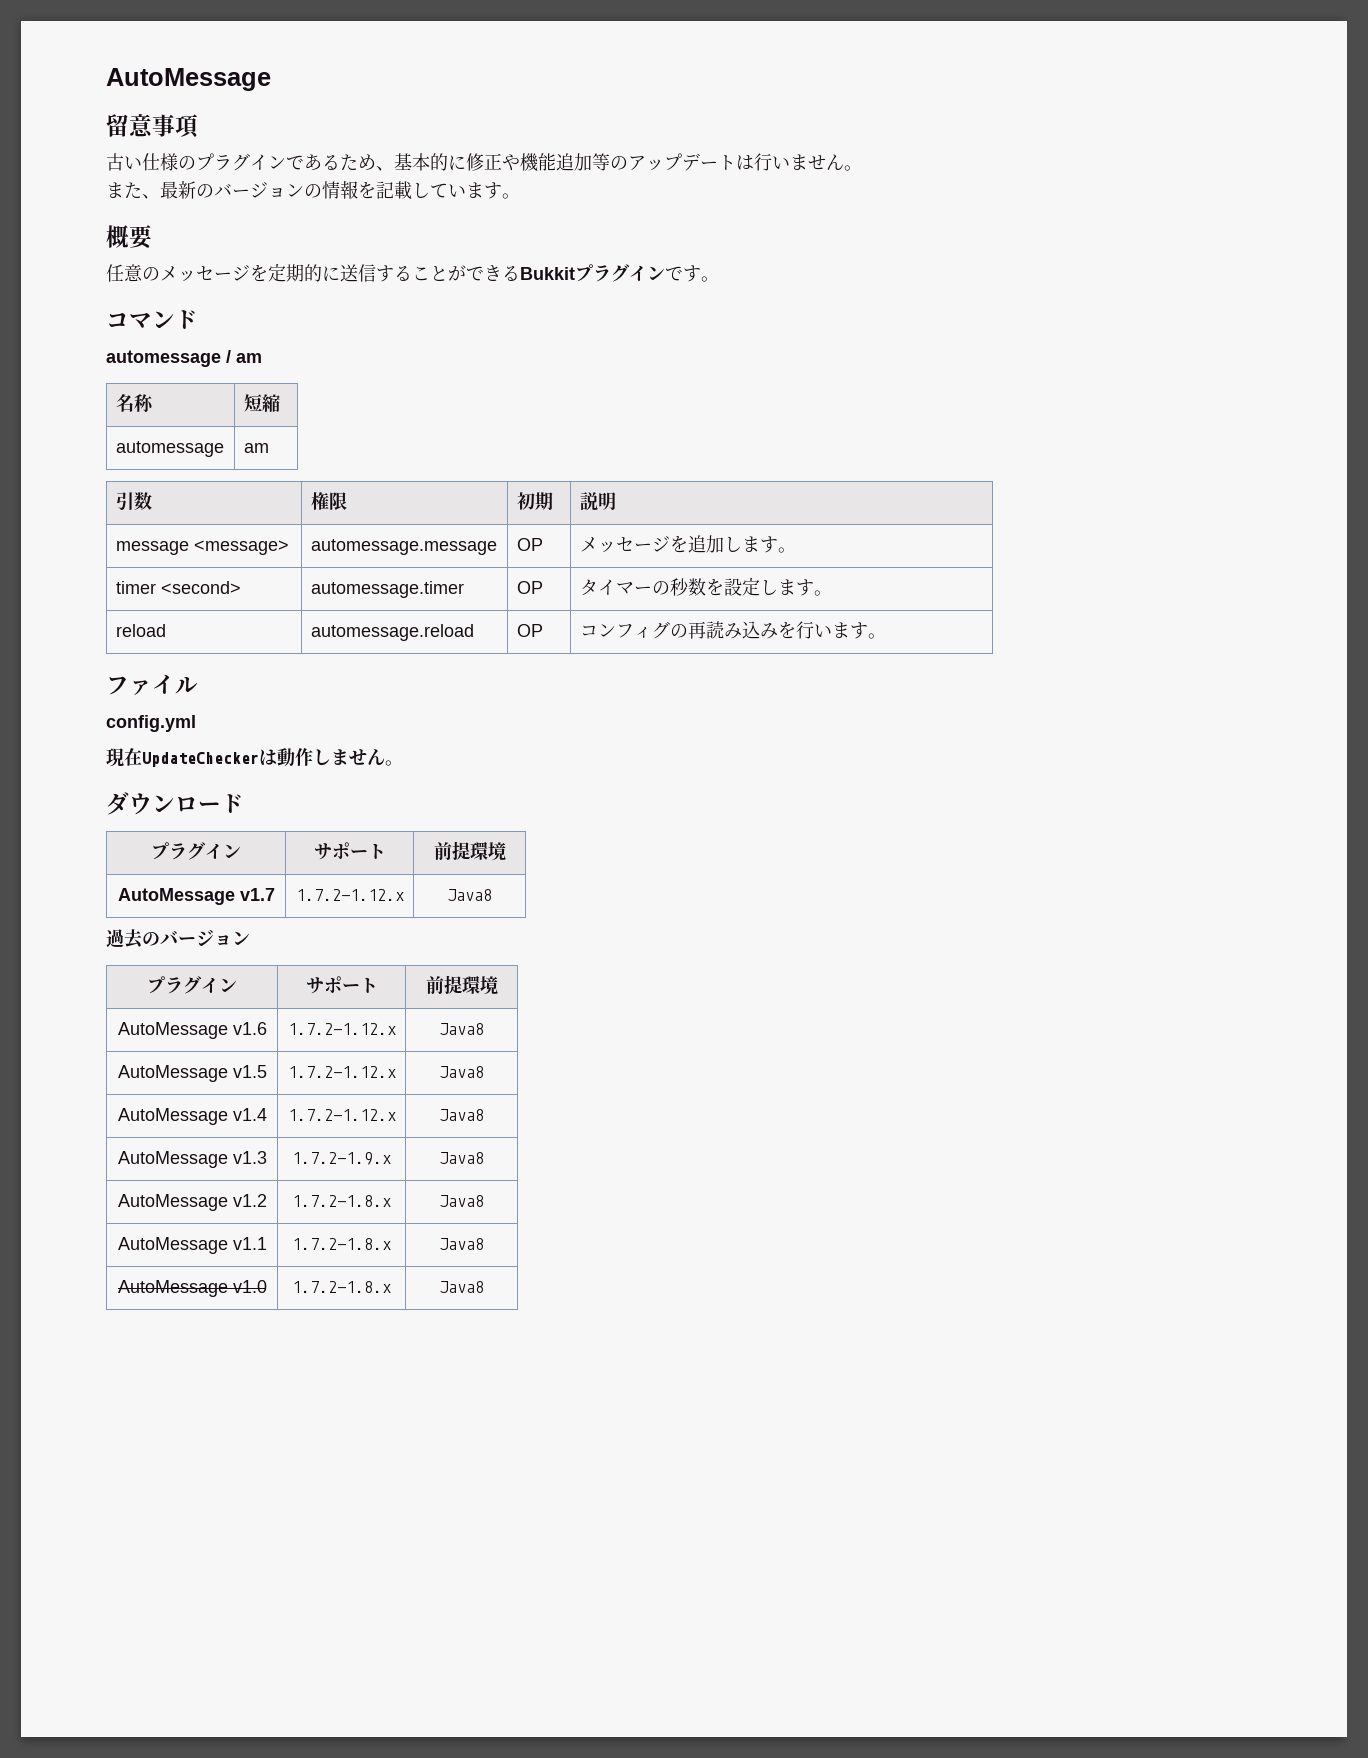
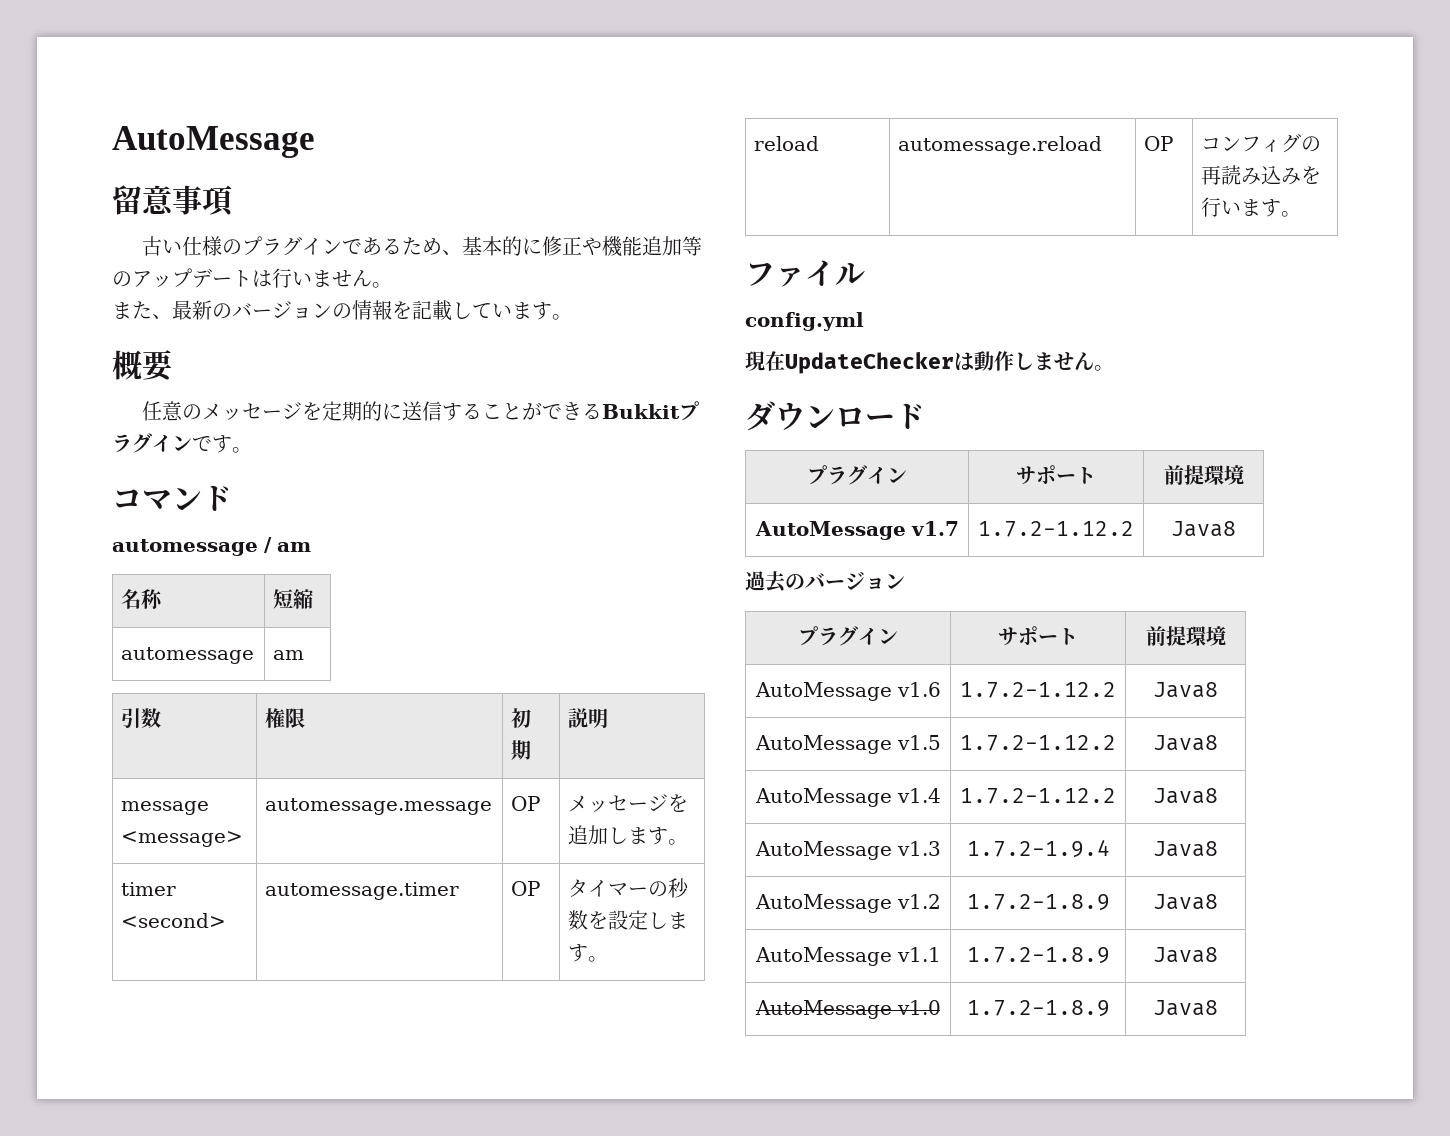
[295,889,404,901] 1.7.2-1.12.x -> [978,521,1134,537] 1.7.2-1.12.2
[287,1023,396,1035] 1.7.2-1.12.x -> [960,682,1116,698] 1.7.2-1.12.2
[287,1066,396,1078] 1.7.2-1.12.x -> [960,735,1116,751] 1.7.2-1.12.2
[287,1109,396,1121] 1.7.2-1.12.x -> [960,788,1116,804] 1.7.2-1.12.2
[292,1152,391,1165] 1.7.2-1.9.x -> [966,839,1110,858] 1.7.2-1.9.4
[292,1195,391,1207] 1.7.2-1.8.x -> [966,894,1110,911] 1.7.2-1.8.9
[292,1238,391,1250] 1.7.2-1.8.x -> [966,947,1110,964] 1.7.2-1.8.9
[292,1281,391,1293] 1.7.2-1.8.x -> [966,1000,1110,1017] 1.7.2-1.8.9

